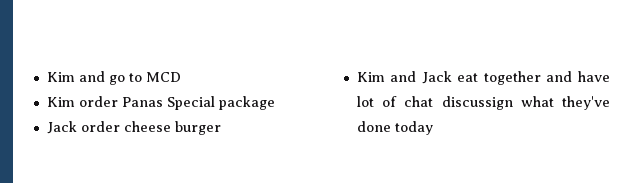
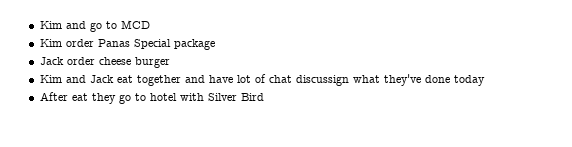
(433, 128) none -> [39,92,264,104] // After eat they go to hotel with Silver Bird

